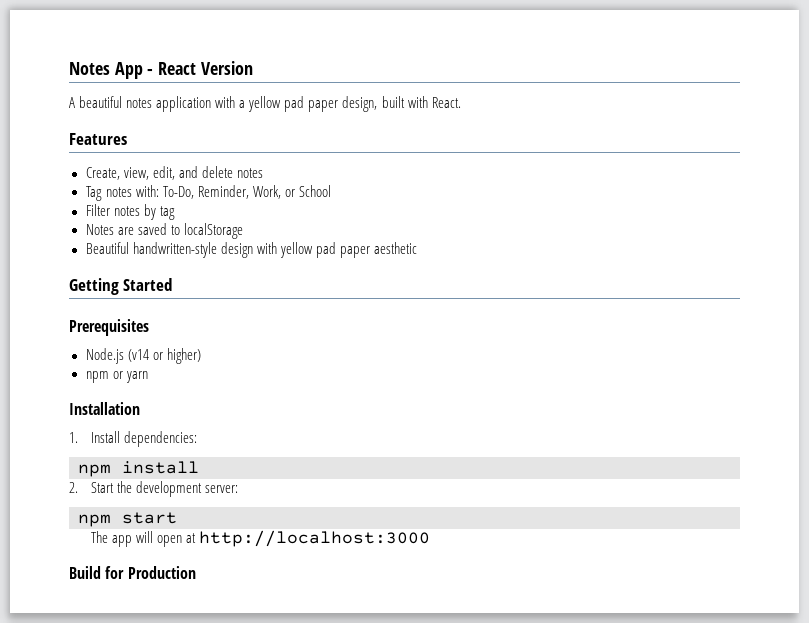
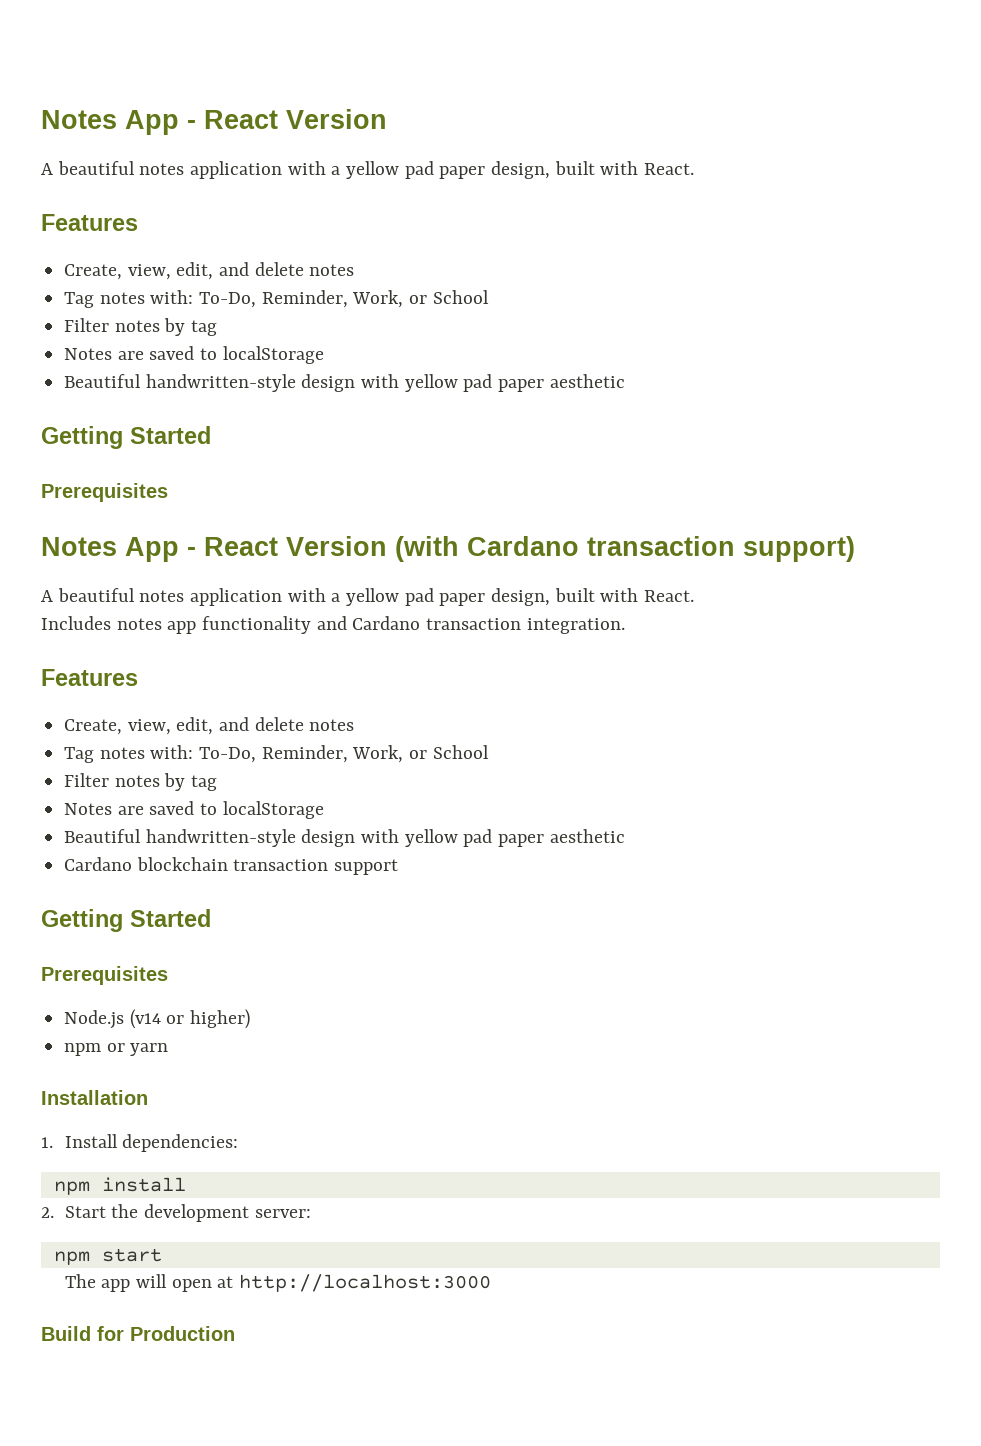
(149, 327) none -> [41,536,855,562] [41,588,695,606] [41,616,625,634] [41,669,138,686] [64,717,355,735] [64,745,489,763] [64,773,218,791] [64,801,324,819] [64,829,625,847] [64,857,399,875] [41,909,211,932] [41,966,168,985] // Notes App - React Version (with Cardano transaction support) // A beautiful notes application with a yellow pad paper design, built with React. // Includes notes app functionality and Cardano transaction integration. // Features // Create, view, edit, and delete notes // Tag notes with: To-Do, Reminder, Work, or School // Filter notes by tag // Notes are saved to localStorage // Beautiful handwritten-style design with yellow pad paper aesthetic // Cardano blockchain transaction support // Getting Started // Prerequisites

